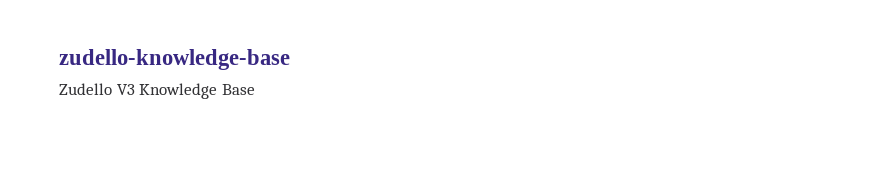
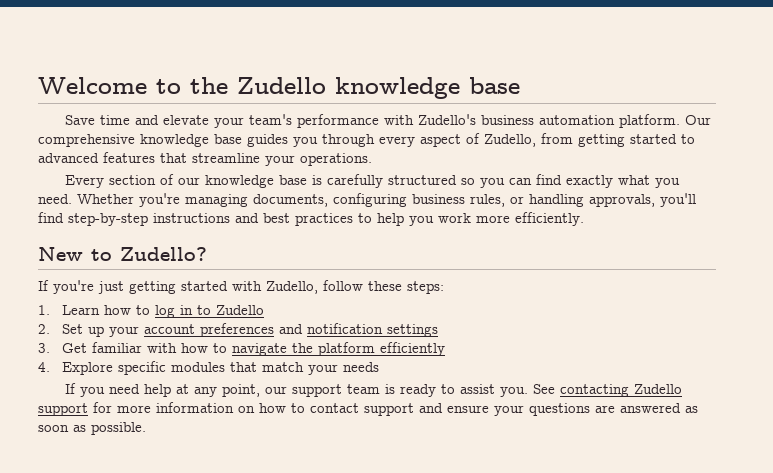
[59,49,290,70] [59,83,255,99] zudello-knowledge-base // Zudello V3 Knowledge Base -> [38,77,520,99] [65,114,712,128] [38,133,695,147] [38,152,372,166] [65,174,681,188] [38,193,696,207] [38,212,584,226] [38,247,207,261] [38,280,444,294] [38,305,265,318] [38,323,439,337] [38,342,446,356] [38,361,380,375] [65,383,683,397] [38,402,698,416] [38,422,146,435] Welcome to the Zudello knowledge base // Save time and elevate your team's performance with Zudello's business automation platform. Our comprehensive knowledge base guides you through every aspect of Zudello, from getting started to advanced features that streamline your operations. // Every section of our knowledge base is carefully structured so you can find exactly what you need. Whether you're managing documents, configuring business rules, or handling approvals, you'll find step-by-step instructions and best practices to help you work more efficiently. // New to Zudello? // If you're just getting started with Zudello, follow these steps: // 1. Learn how to log in to Zudello // 2. Set up your account preferences and notification settings // 3. Get familiar with how to navigate the platform efficiently // 4. Explore specific modules that match your needs // If you need help at any point, our support team is ready to assist you. See contacting Zudello support for more information on how to contact support and ensure your questions are answered as soon as possible.

